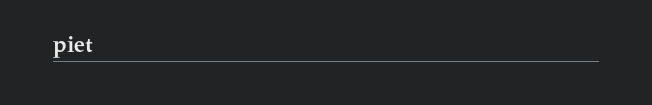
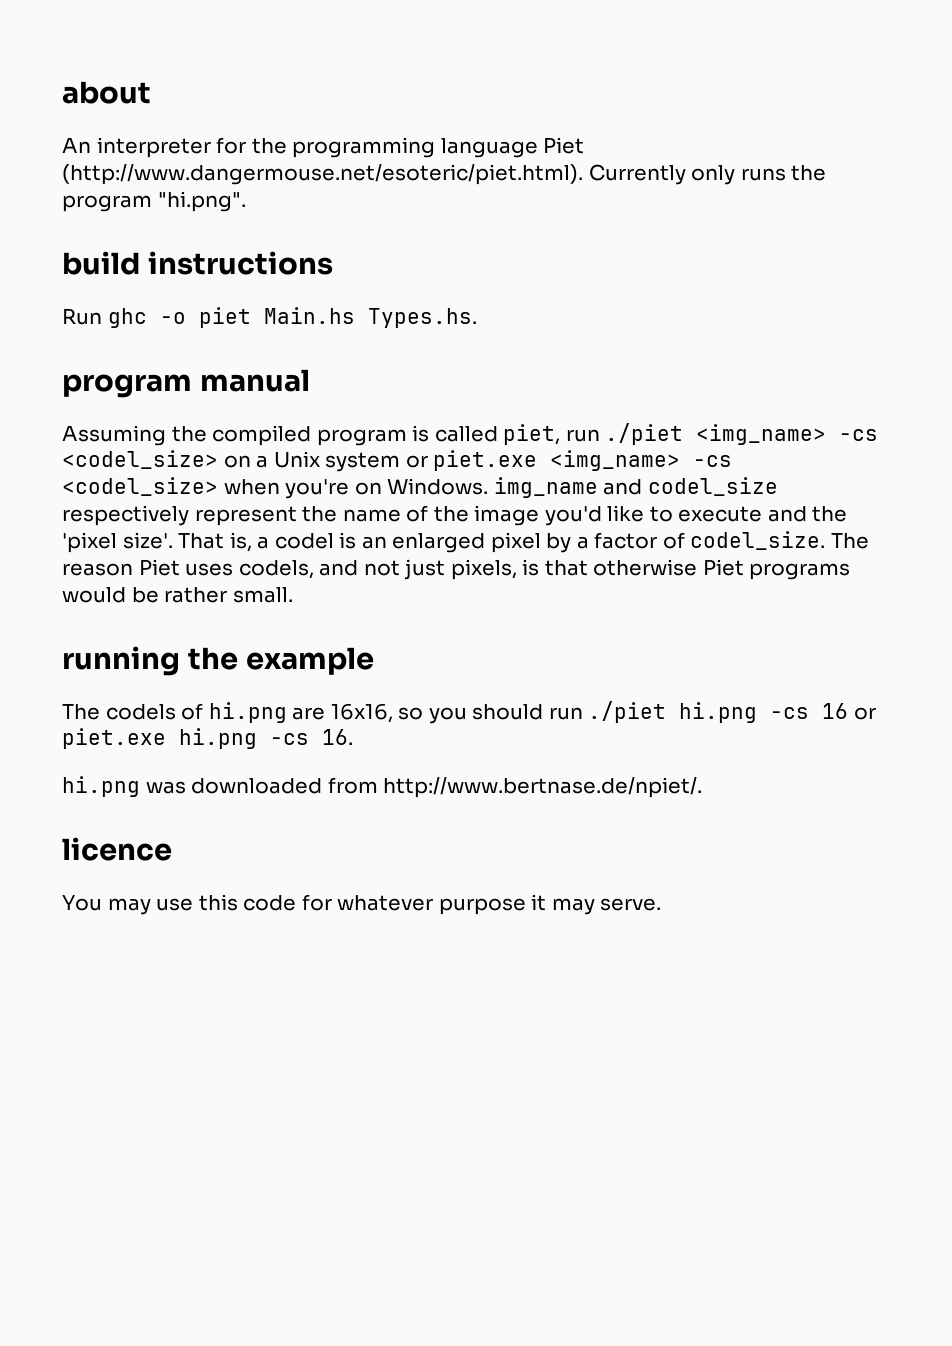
[53,36,93,58] piet -> [62,81,151,104] [62,137,585,158] [62,164,827,185] [62,191,246,212] [62,251,333,275] [62,307,477,328] [62,369,310,398] [62,423,879,446] [62,450,733,472] [62,477,778,499] [62,505,848,526] [62,531,870,553] [62,559,851,580] [62,587,293,603] [62,646,374,676] [62,701,876,724] [62,728,353,749] [62,776,703,798] [62,837,172,861] [62,894,662,915] about // An interpreter for the programming language Piet (http://www.dangermouse.net/esoteric/piet.html). Currently only runs the program "hi.png". // build instructions // Run ghc -o piet Main.hs Types.hs. // program manual // Assuming the compiled program is called piet, run ./piet <img_name> -cs <codel_size> on a Unix system or piet.exe <img_name> -cs <codel_size> when you're on Windows. img_name and codel_size respectively represent the name of the image you'd like to execute and the 'pixel size'. That is, a codel is an enlarged pixel by a factor of codel_size. The reason Piet uses codels, and not just pixels, is that otherwise Piet programs would be rather small. // running the example // The codels of hi.png are 16x16, so you should run ./piet hi.png -cs 16 or piet.exe hi.png -cs 16. // hi.png was downloaded from http://www.bertnase.de/npiet/. // licence // You may use this code for whatever purpose it may serve.

